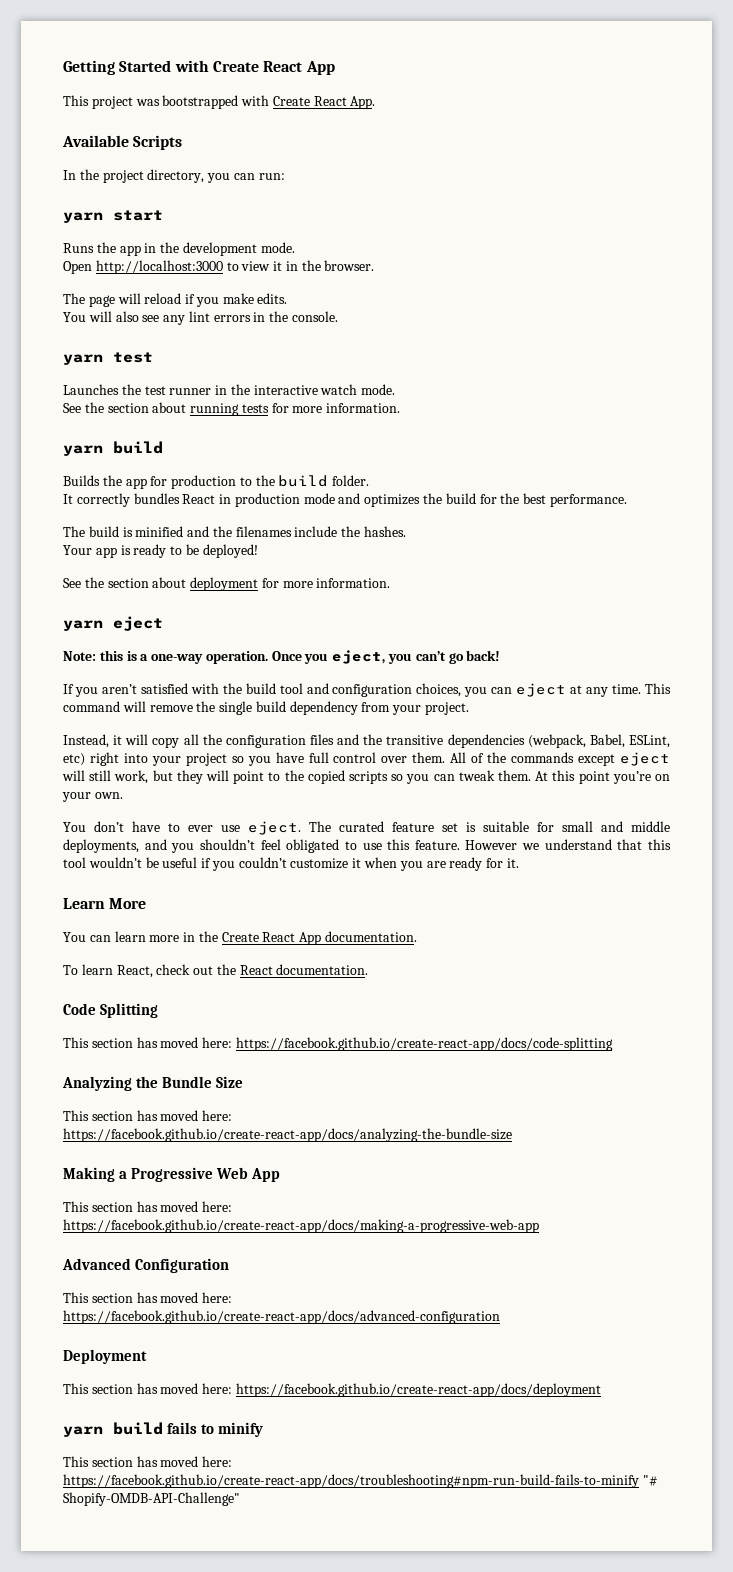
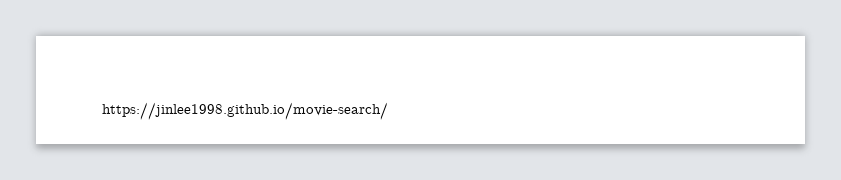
[63,60,335,75] [63,95,376,109] [62,135,183,150] [63,169,285,183] [63,210,163,223] [63,242,295,256] [63,260,375,274] [63,293,288,307] [63,311,339,325] [63,352,153,365] [63,384,396,395] [63,402,401,416] [63,441,163,456] [63,475,370,489] [63,493,627,507] [63,526,407,537] [63,544,258,558] [63,577,391,591] [63,616,163,631] [63,650,501,664] [63,683,672,697] [63,701,470,715] [63,734,670,748] [63,752,670,766] [62,770,670,784] [62,792,123,802] [63,821,670,835] [63,839,671,853] [63,857,519,871] [63,898,147,909] [63,931,418,945] [63,964,369,978] [63,1003,158,1018] [63,1037,613,1051] [62,1076,243,1091] [63,1110,233,1121] [63,1128,512,1142] [63,1167,280,1182] [63,1201,233,1212] [63,1219,539,1233] [62,1258,229,1273] [63,1292,233,1303] [63,1310,500,1324] [63,1349,147,1364] [63,1383,601,1397] [63,1422,263,1437] [63,1456,233,1467] [63,1474,658,1488] [63,1492,240,1506] Getting Started with Create React App // This project was bootstrapped with Create React App. // Available Scripts // In the project directory, you can run: // yarn start // Runs the app in the development mode. // Open http://localhost:3000 to view it in the browser. // The page will reload if you make edits. // You will also see any lint errors in the console. // yarn test // Launches the test runner in the interactive watch mode. // See the section about running tests for more information. // yarn build // Builds the app for production to the build folder. // It correctly bundles React in production mode and optimizes the build for the best performance. // The build is minified and the filenames include the hashes. // Your app is ready to be deployed! // See the section about deployment for more information. // yarn eject // Note: this is a one-way operation. Once you eject, you can’t go back! // If you aren’t satisfied with the build tool and configuration choices, you can eject at any time. This command will remove the single build dependency from your project. // Instead, it will copy all the configuration files and the transitive dependencies (webpack, Babel, ESLint, etc) right into your project so you have full control over them. All of the commands except eject will still work, but they will point to the copied scripts so you can tweak them. At this point you’re on your own. // You don’t have to ever use eject. The curated feature set is suitable for small and middle deployments, and you shouldn’t feel obligated to use this feature. However we understand that this tool wouldn’t be useful if you couldn’t customize it when you are ready for it. // Learn More // You can learn more in the Create React App documentation. // To learn React, check out the React documentation. // Code Splitting // This section has moved here: https://facebook.github.io/create-react-app/docs/code-splitting // Analyzing the Bundle Size // This section has moved here: https://facebook.github.io/create-react-app/docs/analyzing-the-bundle-size // Making a Progressive Web App // This section has moved here: https://facebook.github.io/create-react-app/docs/making-a-progressive-web-app // Advanced Configuration // This section has moved here: https://facebook.github.io/create-react-app/docs/advanced-configuration // Deployment // This section has moved here: https://facebook.github.io/create-react-app/docs/deployment // yarn build fails to minify // This section has moved here: https://facebook.github.io/create-react-app/docs/troubleshooting#npm-run-build-fails-to-minify "# Shopify-OMDB-API-Challenge" -> [102,102,388,120] https://jinlee1998.github.io/movie-search/

